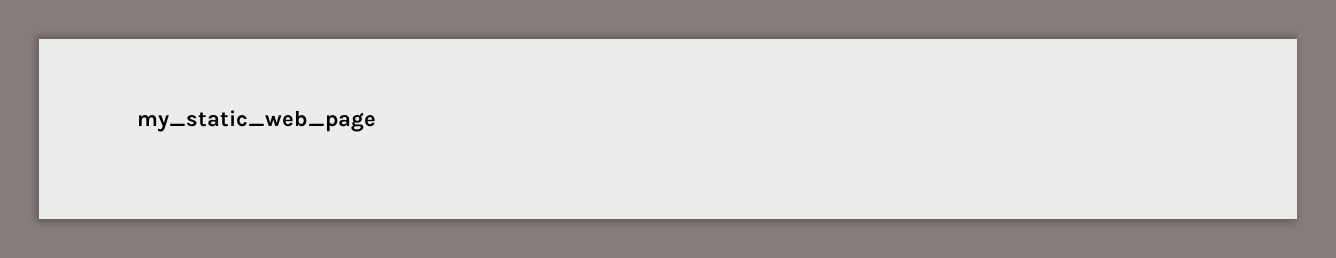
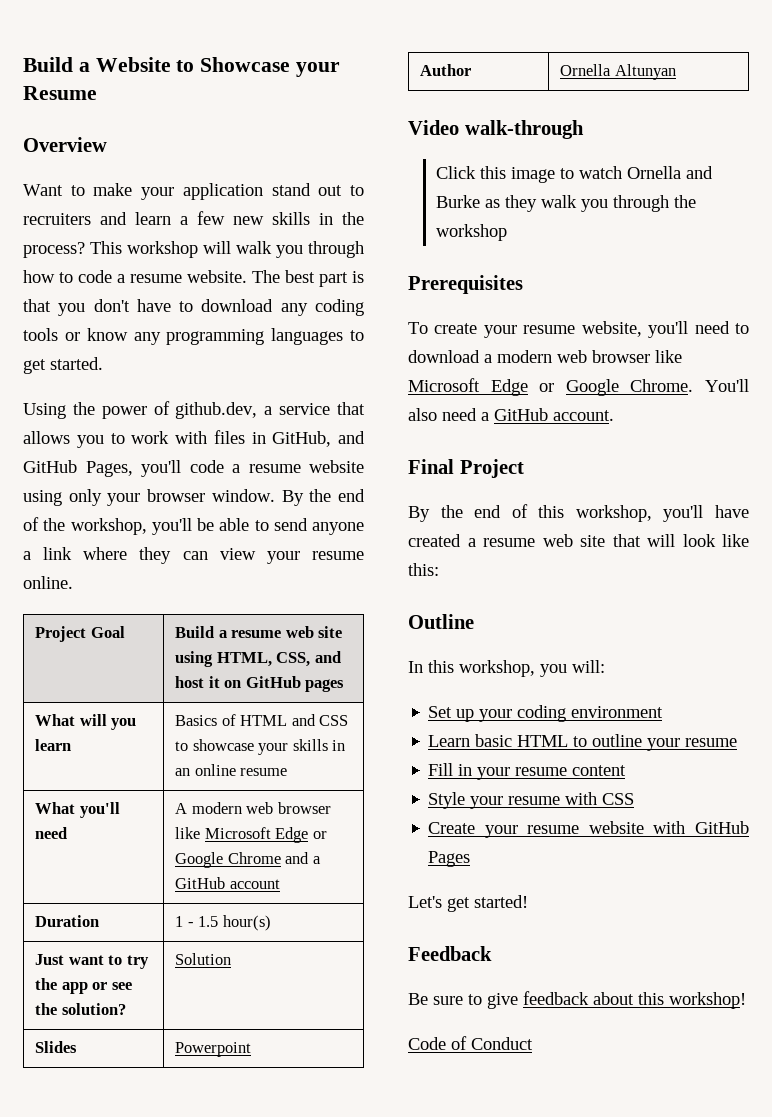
[137,110,376,132] my_static_web_page -> [23,57,341,77] [23,86,97,100] [23,137,107,152] [23,183,364,200] [23,211,364,225] [23,241,364,258] [23,270,364,287] [23,299,364,316] [23,328,364,345] [23,357,103,374] [23,401,365,419] [23,430,365,448] [23,460,364,477] [23,489,365,506] [23,517,364,535] [23,547,364,564] [23,576,73,589] [35,626,125,642] [175,626,343,638] [175,651,341,667] [175,676,345,692] [35,714,137,730] [35,739,72,751] [175,714,349,726] [175,739,346,755] [175,764,288,776] [35,802,120,818] [35,827,68,839] [175,802,331,814] [175,827,327,843] [175,852,321,868] [175,877,280,889] [35,915,100,927] [175,915,271,931] [35,954,149,969] [35,978,132,994] [35,1003,126,1015] [175,953,232,965] [35,1041,78,1053] [175,1042,252,1057] [420,64,472,76] [560,64,676,80] [408,120,584,139] [436,166,714,183] [436,195,697,212] [436,224,508,241] [408,275,523,294] [408,321,749,338] [408,350,682,363] [408,378,749,396] [408,408,614,421] [408,459,524,478] [408,504,749,522] [408,534,749,547] [408,563,439,576] [408,614,474,629] [408,660,605,677] [428,705,664,722] [428,734,738,751] [428,763,627,780] [428,792,635,809] [428,821,749,838] [428,851,471,867] [408,895,528,912] [408,946,492,961] [408,991,746,1009] [408,1036,533,1050] Build a Website to Showcase your Resume // Overview // Want to make your application stand out to recruiters and learn a few new skills in the process? This workshop will walk you through how to code a resume website. The best part is that you don't have to download any coding tools or know any programming languages to get started. // Using the power of github.dev, a service that allows you to work with files in GitHub, and GitHub Pages, you'll code a resume website using only your browser window. By the end of the workshop, you'll be able to send anyone a link where they can view your resume online. // Project Goal | Build a resume web site using HTML, CSS, and host it on GitHub pages // What will you learn | Basics of HTML and CSS to showcase your skills in an online resume // What you'll need | A modern web browser like Microsoft Edge or Google Chrome and a GitHub account // Duration | 1 - 1.5 hour(s) // Just want to try the app or see the solution? | Solution // Slides | Powerpoint // Author | Ornella Altunyan // Video walk-through // Click this image to watch Ornella and Burke as they walk you through the workshop // Prerequisites // To create your resume website, you'll need to download a modern web browser like Microsoft Edge or Google Chrome. You'll also need a GitHub account. // Final Project // By the end of this workshop, you'll have created a resume web site that will look like this: // Outline // In this workshop, you will: // Set up your coding environment // Learn basic HTML to outline your resume // Fill in your resume content // Style your resume with CSS // Create your resume website with GitHub Pages // Let's get started! // Feedback // Be sure to give feedback about this workshop! // Code of Conduct

